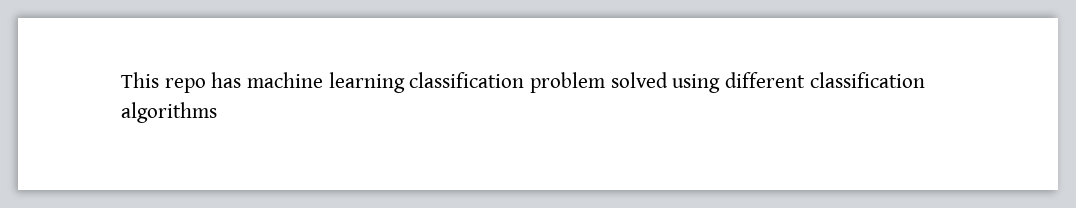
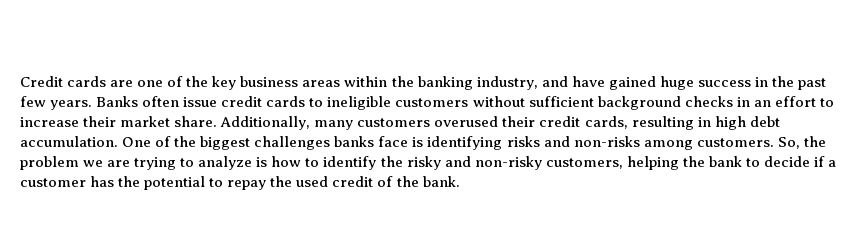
[121,72,925,93] [121,102,217,123] This repo has machine learning classification problem solved using different classification algorithms -> [20,76,826,90] [20,96,834,110] [20,116,780,130] [20,136,826,150] [20,156,837,170] [20,176,460,190] Credit cards are one of the key business areas within the banking industry, and have gained huge success in the past few years. Banks often issue credit cards to ineligible customers without sufficient background checks in an effort to increase their market share. Additionally, many customers overused their credit cards, resulting in high debt accumulation. One of the biggest challenges banks face is identifying risks and non-risks among customers. So, the problem we are trying to analyze is how to identify the risky and non-risky customers, helping the bank to decide if a customer has the potential to repay the used credit of the bank.

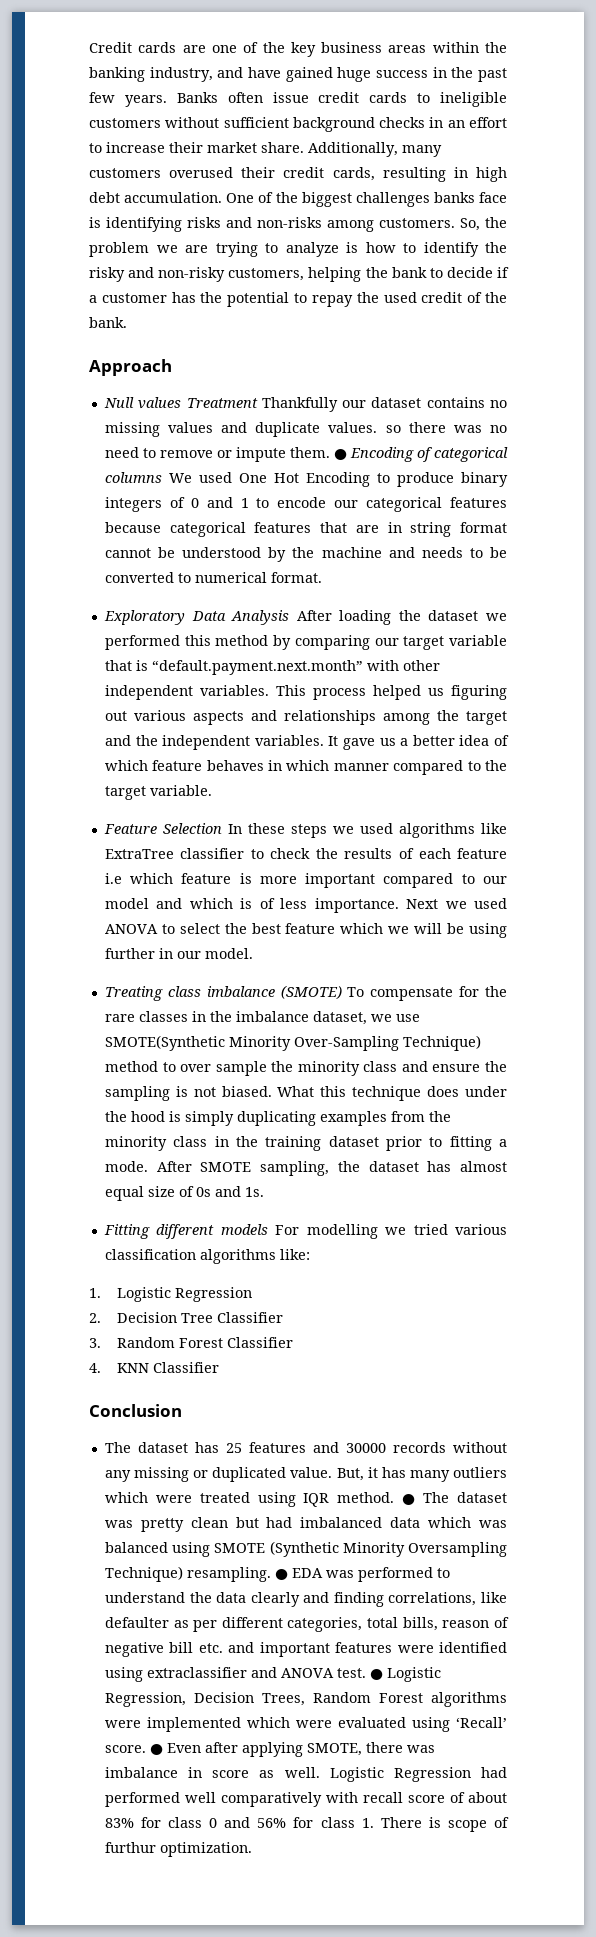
(460, 181) none -> [89,359,172,376] [103,397,507,412] [104,422,508,437] [104,447,508,462] [104,472,509,487] [104,497,507,512] [104,522,508,537] [104,547,508,562] [104,572,322,583] [103,610,507,625] [104,635,508,650] [104,660,440,675] [104,685,507,700] [104,710,508,725] [104,735,510,750] [104,760,508,775] [104,785,212,800] [103,823,508,838] [104,848,508,859] [104,873,508,888] [104,898,507,913] [104,923,507,938] [104,948,253,959] [104,985,507,1001] [104,1011,420,1025] [104,1035,481,1051] [104,1061,508,1076] [104,1086,508,1101] [104,1111,451,1126] [104,1136,508,1151] [104,1161,508,1176] [104,1186,264,1201] [103,1224,508,1239] [104,1249,310,1264] [89,1287,252,1302] [89,1312,283,1323] [89,1337,293,1348] [89,1362,219,1373] [89,1404,182,1417] [104,1442,508,1453] [104,1467,508,1482] [104,1492,508,1507] [104,1517,508,1532] [104,1541,507,1557] [104,1566,450,1582] [104,1592,507,1607] [104,1617,510,1632] [104,1642,507,1657] [104,1667,441,1682] [104,1692,507,1707] [104,1717,507,1732] [104,1742,435,1757] [104,1767,507,1782] [104,1792,508,1807] [104,1817,509,1832] [104,1842,252,1857] // Approach // Null values Treatment Thankfully our dataset contains no missing values and duplicate values. so there was no need to remove or impute them. ● Encoding of categorical columns We used One Hot Encoding to produce binary integers of 0 and 1 to encode our categorical features because categorical features that are in string format cannot be understood by the machine and needs to be converted to numerical format. // Exploratory Data Analysis After loading the dataset we performed this method by comparing our target variable that is “default.payment.next.month” with other independent variables. This process helped us figuring out various aspects and relationships among the target and the independent variables. It gave us a better idea of which feature behaves in which manner compared to the target variable. // Feature Selection In these steps we used algorithms like ExtraTree classifier to check the results of each feature i.e which feature is more important compared to our model and which is of less importance. Next we used ANOVA to select the best feature which we will be using further in our model. // Treating class imbalance (SMOTE) To compensate for the rare classes in the imbalance dataset, we use SMOTE(Synthetic Minority Over-Sampling Technique) method to over sample the minority class and ensure the sampling is not biased. What this technique does under the hood is simply duplicating examples from the minority class in the training dataset prior to fitting a mode. After SMOTE sampling, the dataset has almost equal size of 0s and 1s. // Fitting different models For modelling we tried various classification algorithms like: // 1. Logistic Regression // 2. Decision Tree Classifier // 3. Random Forest Classifier // 4. KNN Classifier // Conclusion // The dataset has 25 features and 30000 records without any missing or duplicated value. But, it has many outliers which were treated using IQR method. ● The dataset was pretty clean but had imbalanced data which was balanced using SMOTE (Synthetic Minority Oversampling Technique) resampling. ● EDA was performed to understand the data clearly and finding correlations, like defaulter as per different categories, total bills, reason of negative bill etc. and important features were identified using extraclassifier and ANOVA test. ● Logistic Regression, Decision Trees, Random Forest algorithms were implemented which were evaluated using ‘Recall’ score. ● Even after applying SMOTE, there was imbalance in score as well. Logistic Regression had performed well comparatively with recall score of about 83% for class 0 and 56% for class 1. There is scope of furthur optimization.

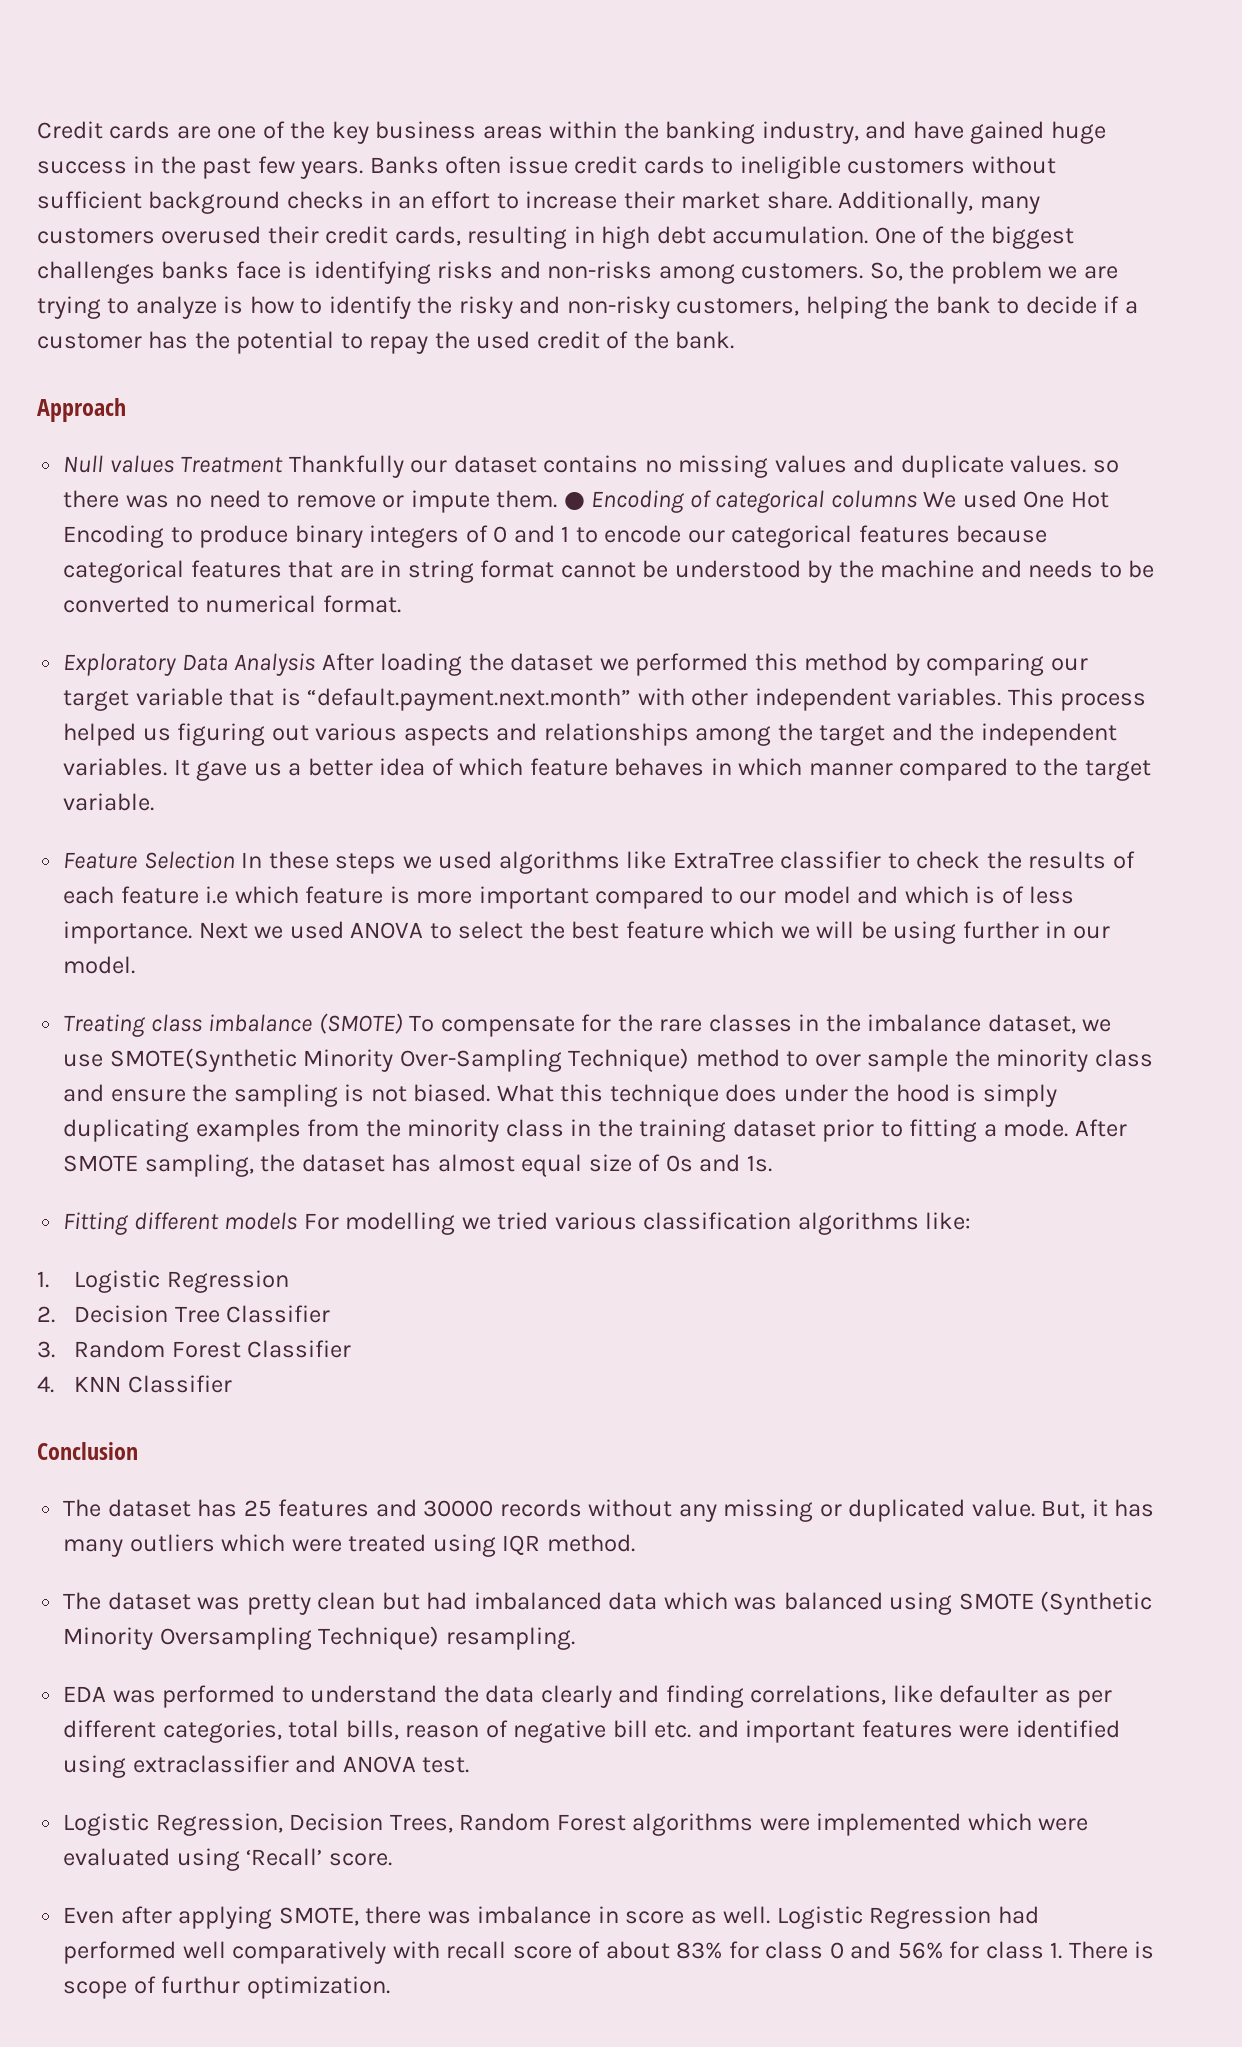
[402,1494,416,1505] ● -> (635, 1543) //
[274,1569,288,1580] ● -> (575, 1638) //
[369,1669,383,1680] ● -> (470, 1765) //
[149,1744,163,1755] ● -> (392, 1859) //

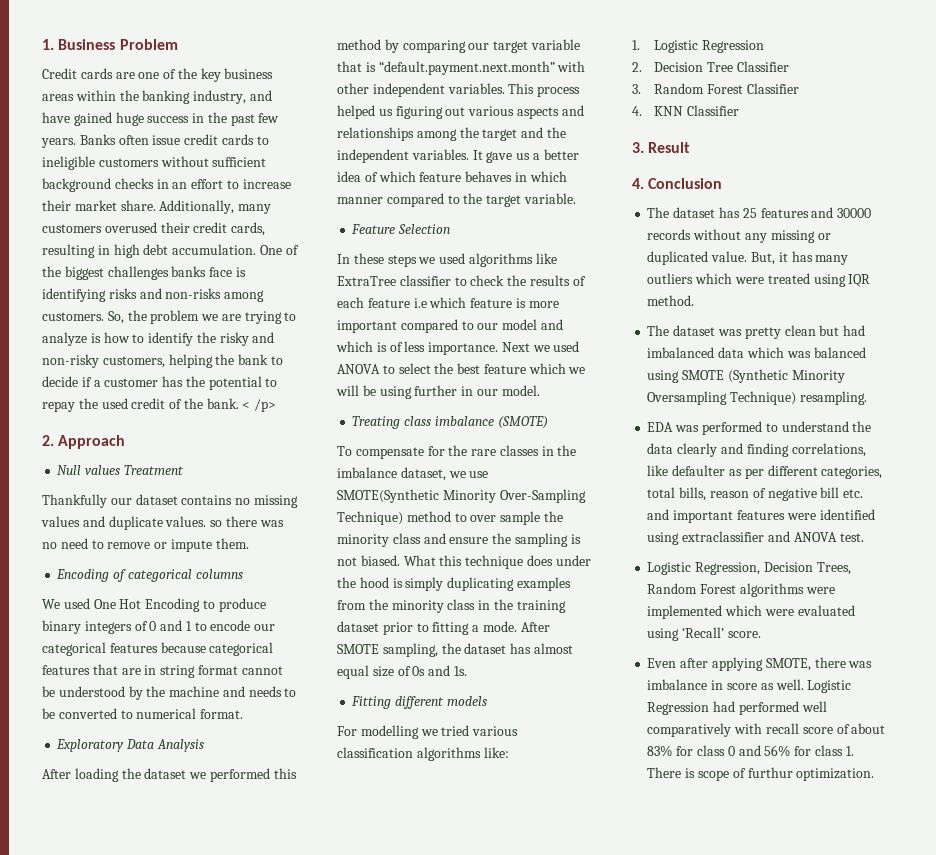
(37, 130) none -> [42,39,178,50] 1. Business Problem //
(735, 340) // -> [242,399,277,412] [42,435,54,446] < /p> // 2.
(284, 464) none -> (184, 470) //
[563,492,585,510] ● -> (249, 543) //
(917, 499) none -> (243, 574) //
(316, 664) none -> (204, 745) //
(235, 860) none -> (451, 229) //
(403, 1023) none -> (548, 422) //
(298, 1221) none -> (487, 701) //
(232, 1384) none -> [632,142,691,153] [632,178,644,189] 3. Result // 4.

